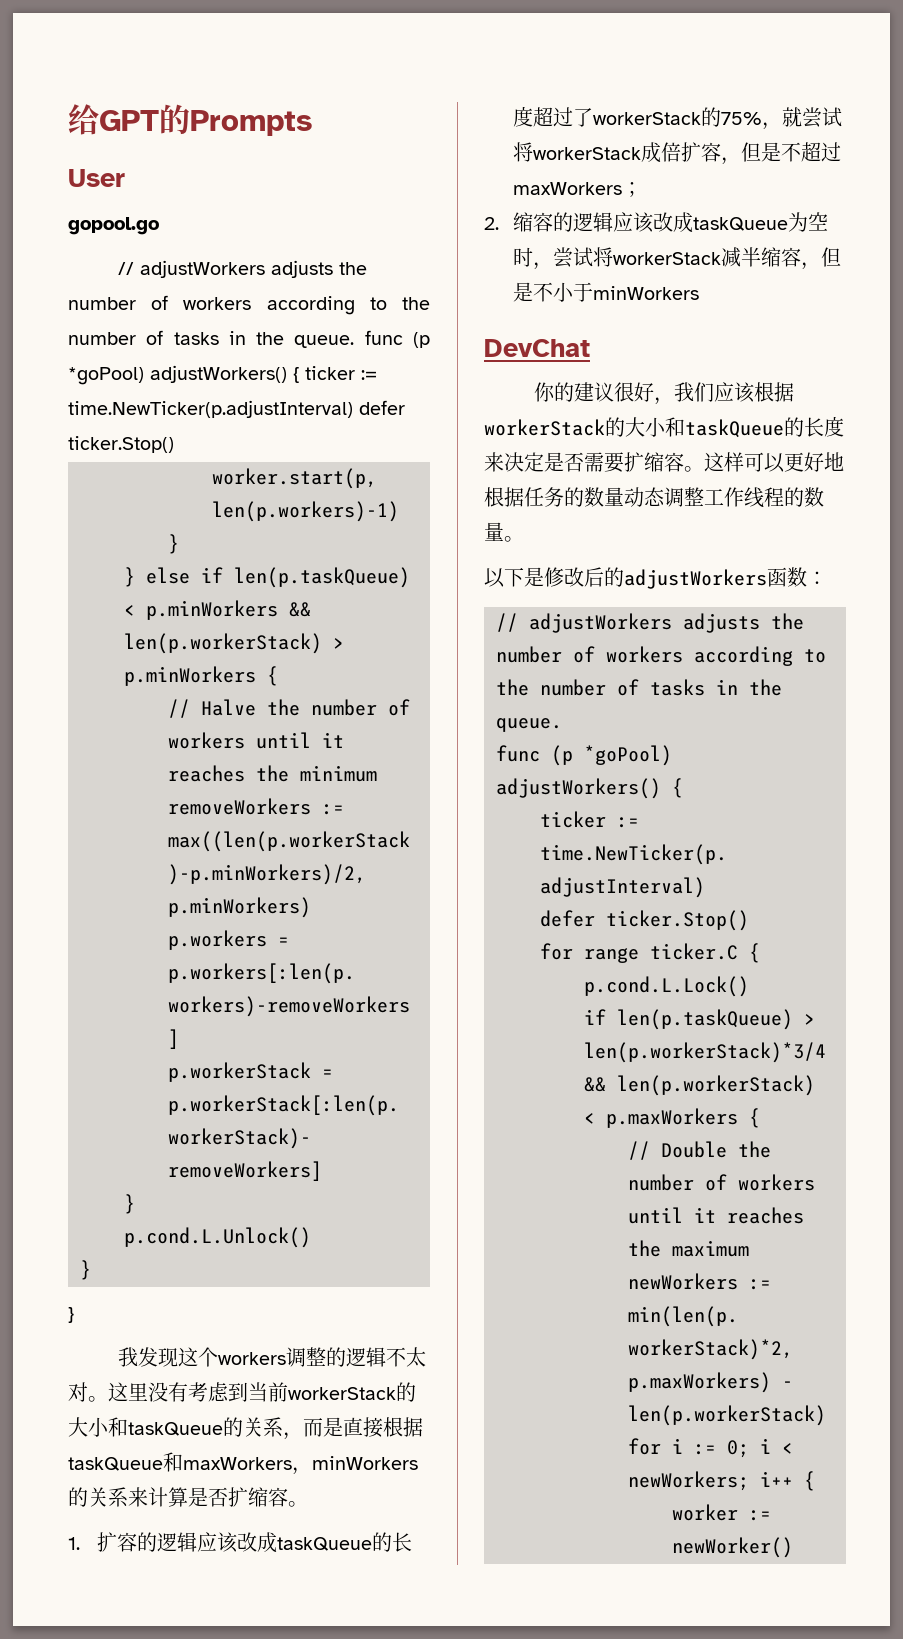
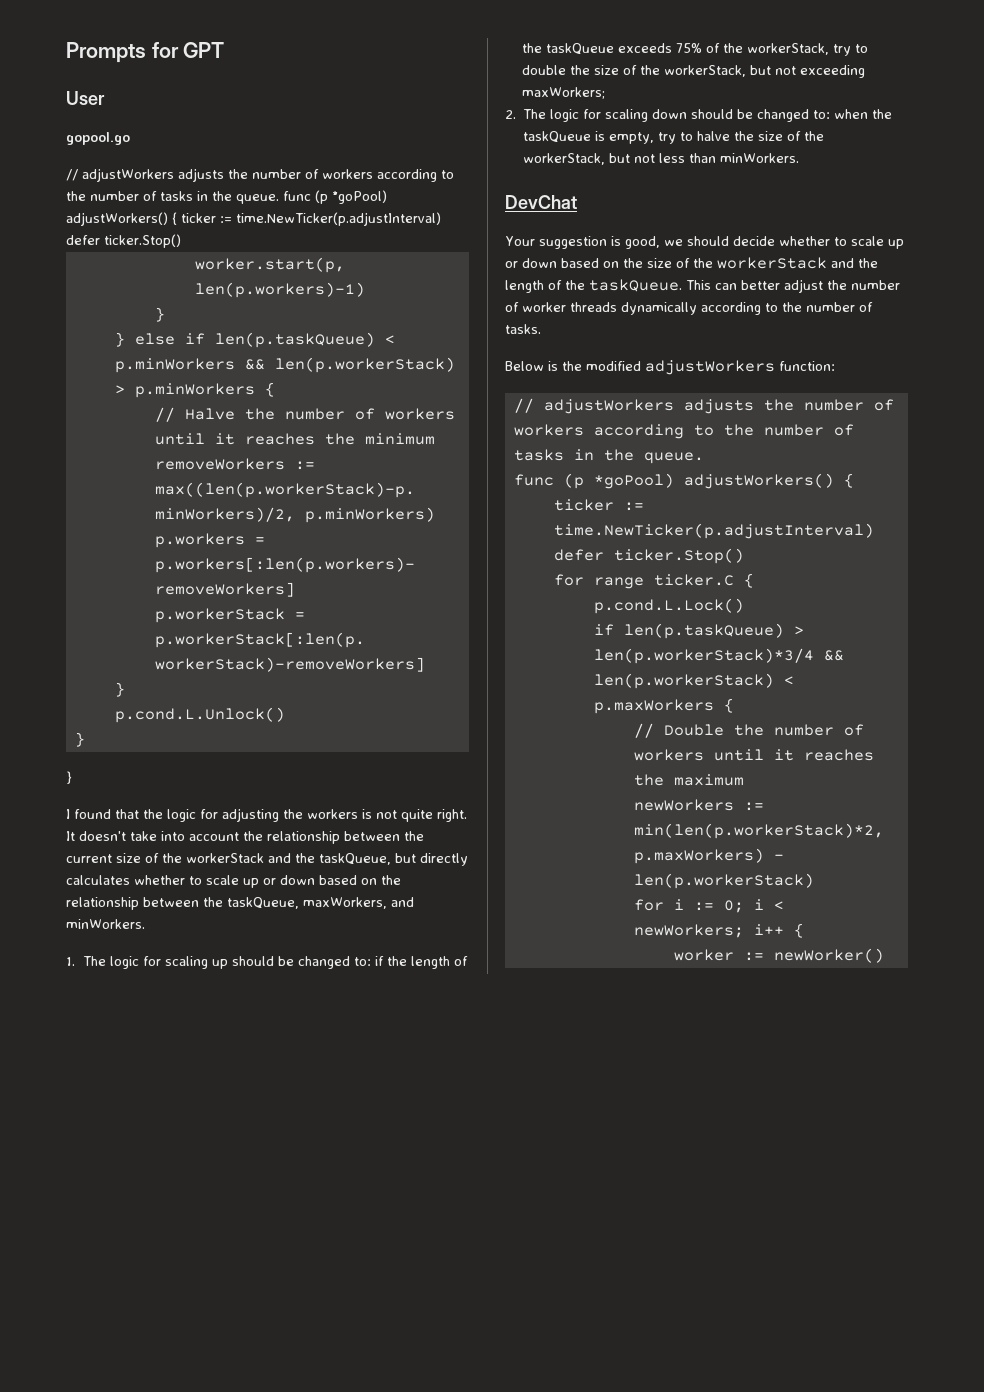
[68,104,99,135] 给 -> [66,42,179,63] Prompts for
[159,104,313,136] 的Prompts -> (225, 50) none
[117,1347,426,1367] [68,1382,416,1402] [68,1417,423,1440] [68,1452,418,1475] [68,1487,308,1507] [68,1532,412,1553] [512,106,842,130] [512,142,841,165] [512,182,642,197] [484,212,828,233] [512,247,841,270] [512,282,699,302] [484,339,590,357] [533,382,794,405] [484,416,844,438] [484,452,844,473] [484,487,824,508] [484,522,524,542] [484,567,827,589] 我发现这个workers调整的逻辑不太对。这里没有考虑到当前workerStack的大小和taskQueue的关系，而是直接根据taskQueue和maxWorkers，minWorkers的关系来计算是否扩缩容。 // 1.扩容的逻辑应该改成taskQueue的长度超过了workerStack的75%，就尝试将workerStack成倍扩容，但是不超过maxWorkers； // 2.缩容的逻辑应该改成taskQueue为空时，尝试将workerStack减半缩容，但是不小于minWorkers // DevChat // 你的建议很好，我们应该根据workerStack的大小和taskQueue的长度来决定是否需要扩缩容。这样可以更好地根据任务的数量动态调整工作线程的数量。 // 以下是修改后的adjustWorkers函数： -> [66,808,467,822] [66,831,424,844] [66,853,468,866] [66,875,401,888] [66,897,414,910] [66,919,145,929] [66,956,469,969] [522,43,869,56] [522,65,866,78] [522,87,606,99] [505,109,893,122] [523,131,825,144] [523,153,800,165] [505,195,577,209] [505,236,904,249] [505,257,878,269] [505,279,900,293] [505,302,873,315] [505,324,541,334] [505,360,835,375] I found that the logic for adjusting the workers is not quite right. It doesn't take into account the relationship between the current size of the workerStack and the taskQueue, but directly calculates whether to scale up or down based on the relationship between the taskQueue, maxWorkers, and minWorkers. // 1. The logic for scaling up should be changed to: if the length of the taskQueue exceeds 75% of the workerStack, try to double the size of the workerStack, but not exceeding maxWorkers; // 2. The logic for scaling down should be changed to: when the taskQueue is empty, try to halve the size of the workerStack, but not less than minWorkers. // DevChat // Your suggestion is good, we should decide whether to scale up or down based on the size of the workerStack and the length of the taskQueue. This can better adjust the number of worker threads dynamically according to the number of tasks. // Below is the modified adjustWorkers function:

